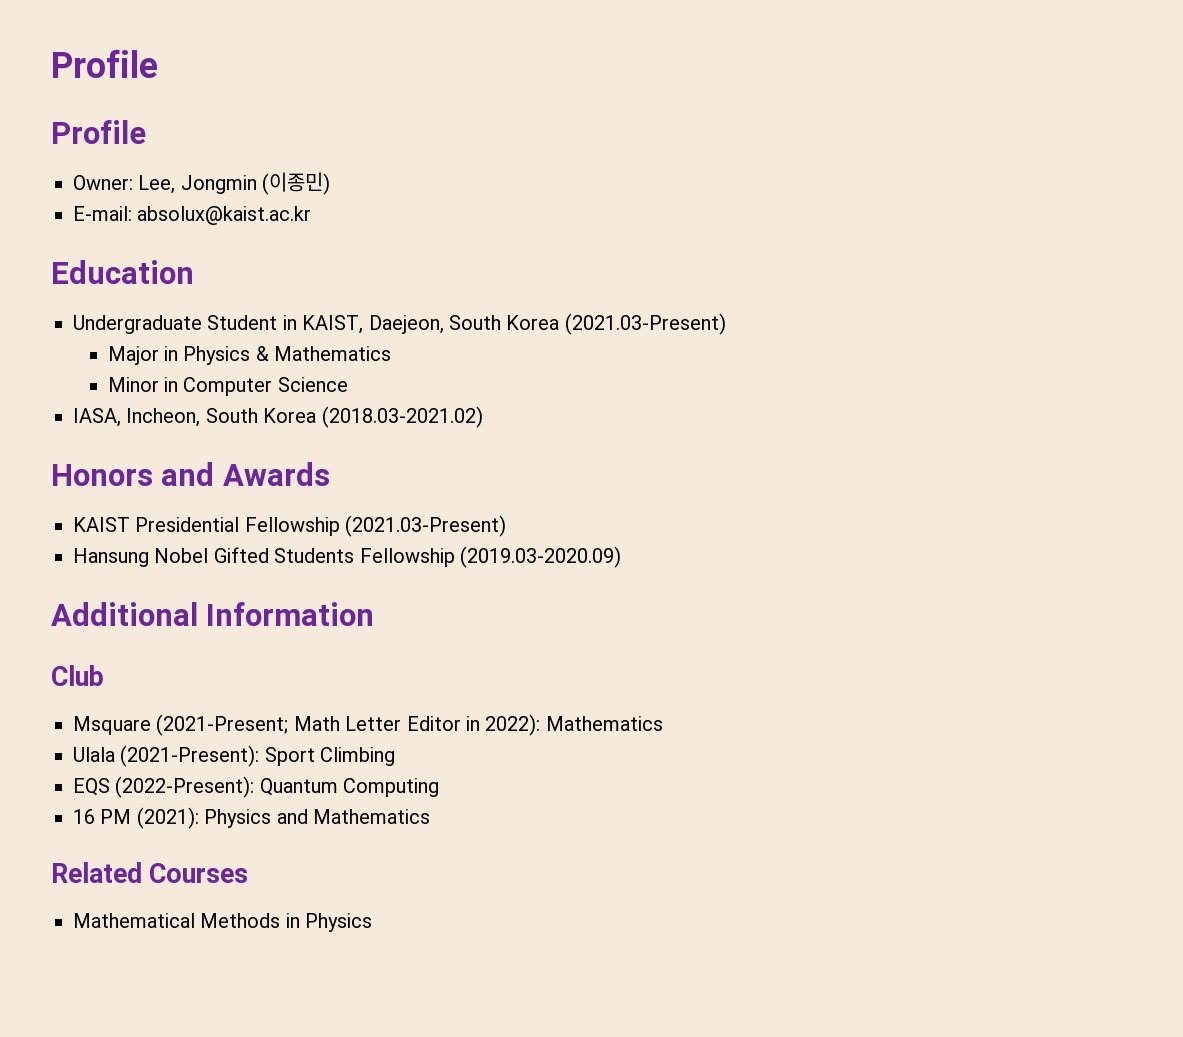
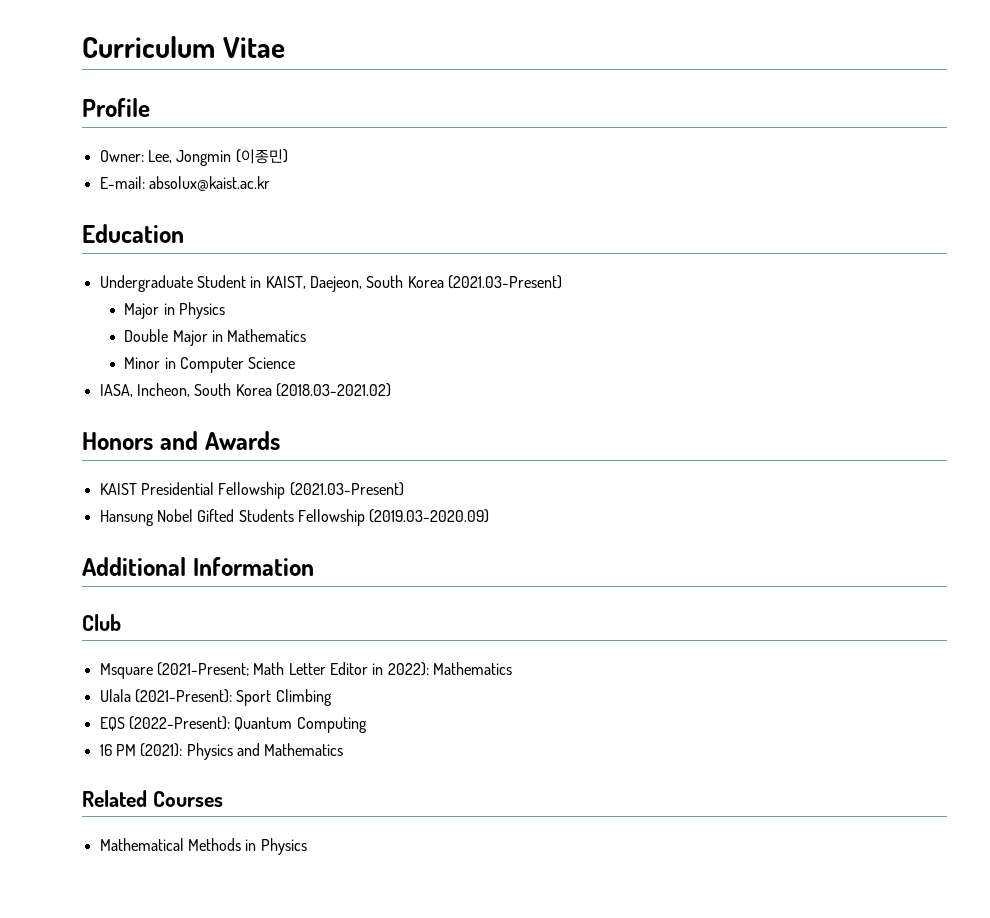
[51,49,158,78] Profile -> [82,36,285,58] Curriculum Vitae
[255,346,269,361] & -> [124,329,224,346] // Double Major in

